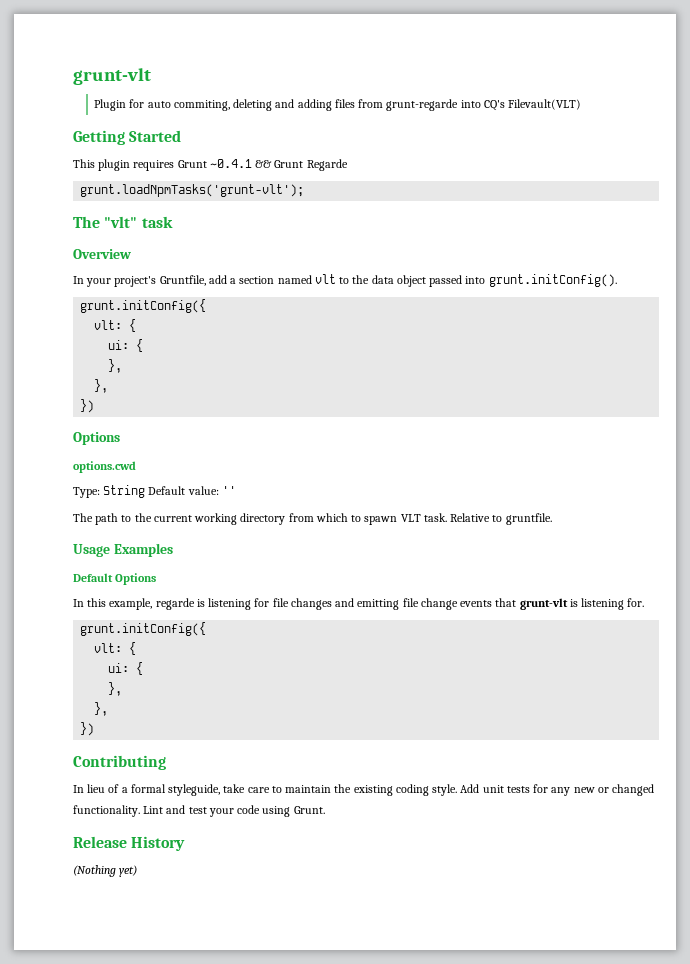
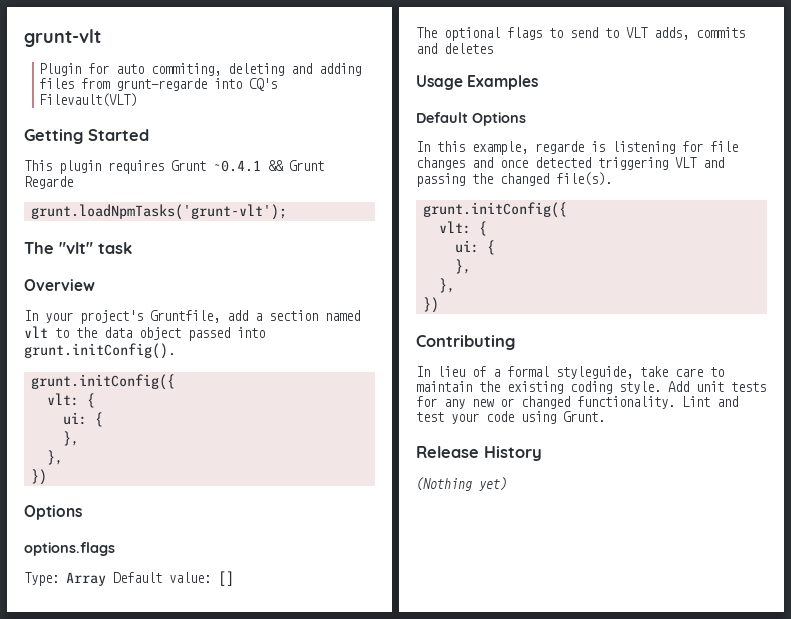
[73,461,136,473] options.cwd -> [24,542,115,556] options.flags
[103,485,146,498] String -> [66,572,106,586] Array
[221,486,236,495] [73,513,552,525] '' // The path to the current working directory from which to spawn VLT task. Relative to gruntfile. -> [218,571,234,586] [416,27,745,41] [416,43,493,54] [] // The optional flags to send to VLT adds, commits and deletes
[357,598,645,610] emitting file change events that grunt-vlt is listening for. -> [500,157,724,170] [416,172,612,187] once detected triggering VLT and passing the changed file(s).

